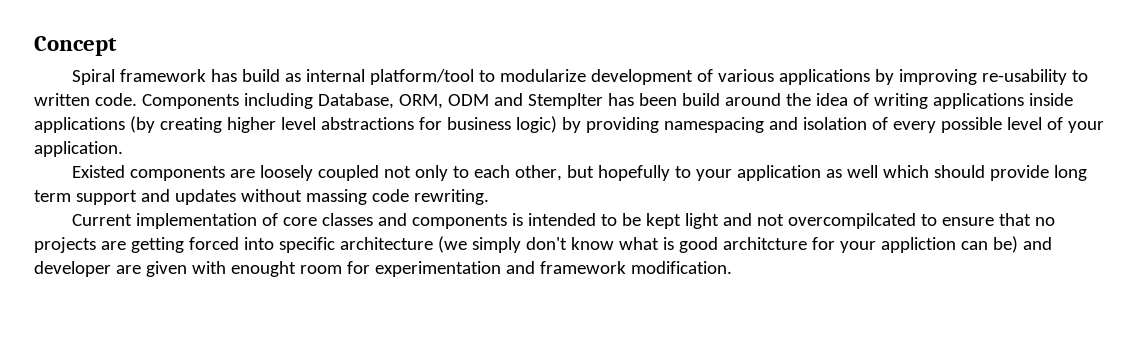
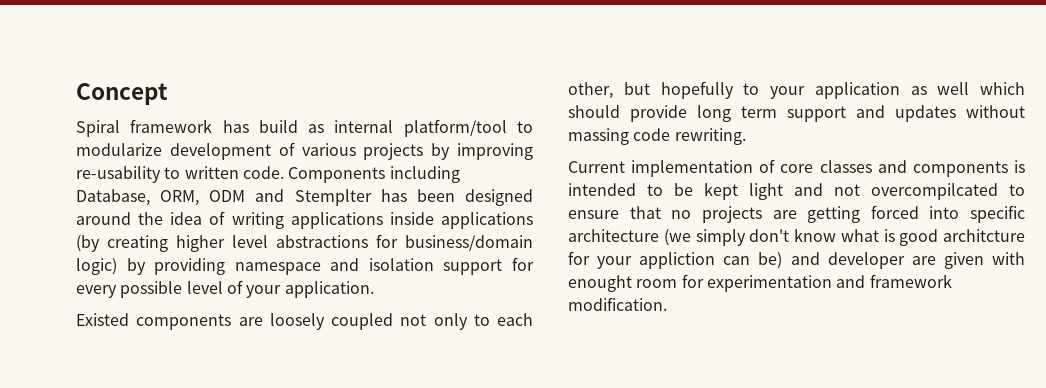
[778,69,870,85] applications -> [363,143,424,160] projects
[681,93,720,106] build -> [465,189,533,206] designed
[446,117,511,130] business -> [405,235,533,251] business/domain
[663,117,764,133] namespacing -> [234,262,321,275] namespace
[871,117,888,130] of -> [443,257,534,275] support for

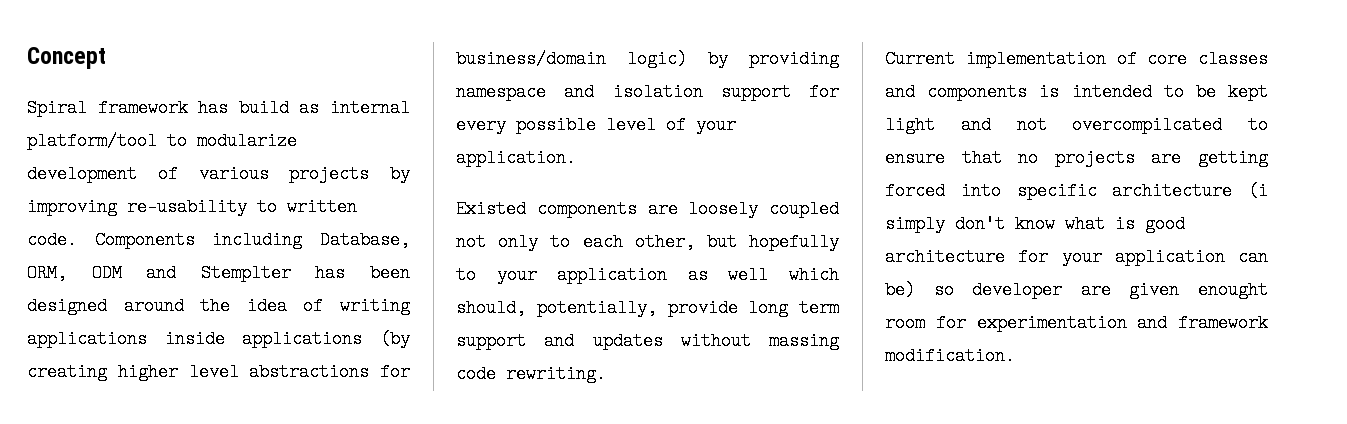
[568,105,620,118] should -> [456,299,657,317] should, potentially,
[663,229,691,246] (we -> [1248,182,1268,200] (i
[943,229,1025,242] architcture -> [885,248,1005,266] architecture
[639,252,716,269] appliction -> [1114,248,1225,266] application
[790,252,820,265] and -> [933,281,954,299] so
[992,252,1025,265] with -> (1180, 290) none

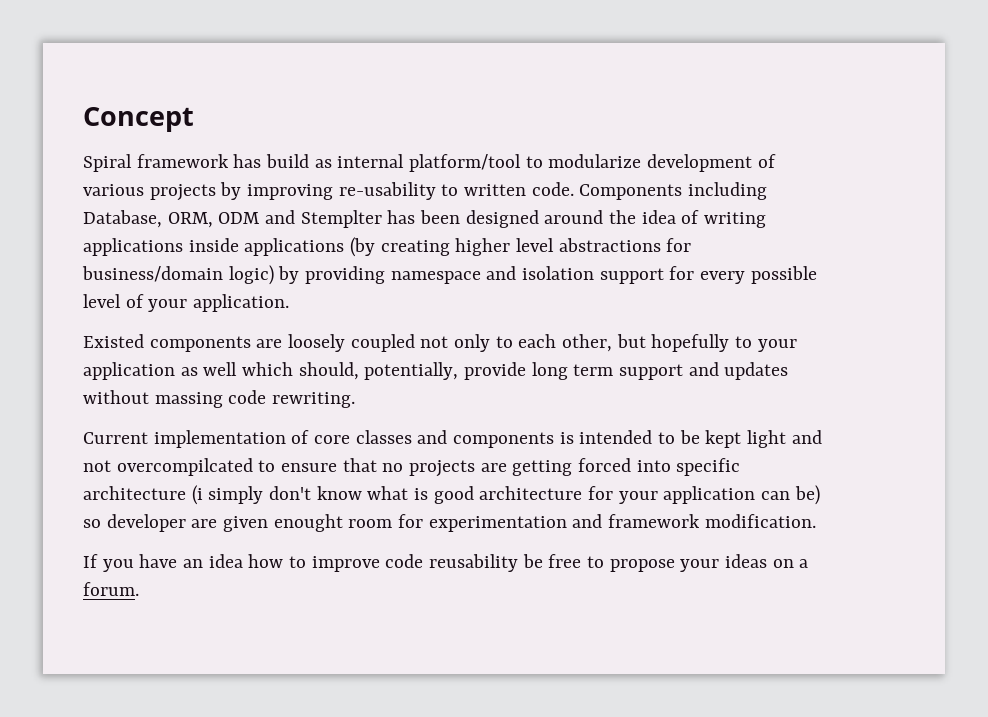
(1015, 356) none -> [83,554,809,572] [83,582,139,596] // If you have an idea how to improve code reusability be free to propose your ideas on a forum.

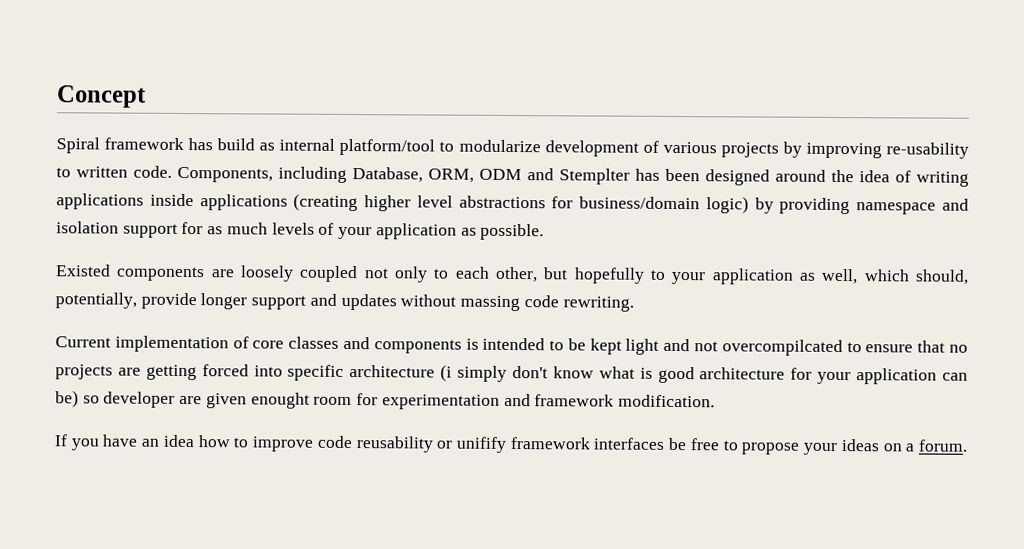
[579,184,683,200] Components -> [177,166,273,183] Components,
[350,237,450,257] (by creating -> [293,193,359,212] (creating
[700,266,817,284] [83,294,290,312] every possible level of your application. -> [207,222,545,241] as much levels of your application as possible.
[203,362,238,376] well -> [821,268,859,285] well,
[531,362,614,380] long term -> [200,293,248,310] longer
(519, 563) none -> [436,436,666,453] or unifify framework interfaces

